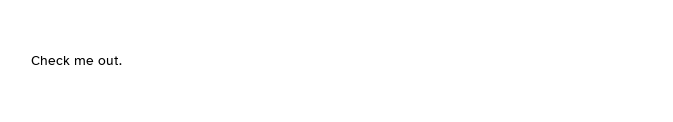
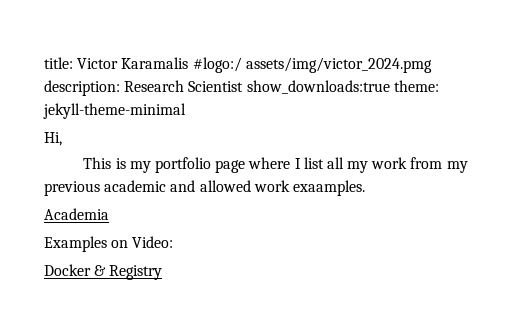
[31,56,122,65] Check me out. -> [44,57,432,73] [44,80,439,96] [43,103,186,119] [44,132,62,146] [83,157,468,173] [44,180,365,196] [44,208,109,220] [44,236,174,252] [44,264,163,280] title: Victor Karamalis #logo:/ assets/img/victor_2024.pmg description: Research Scientist show_downloads:true theme: jekyll-theme-minimal // Hi, // This is my portfolio page where I list all my work from my previous academic and allowed work exaamples. // Academia // Examples on Video: // Docker & Registry

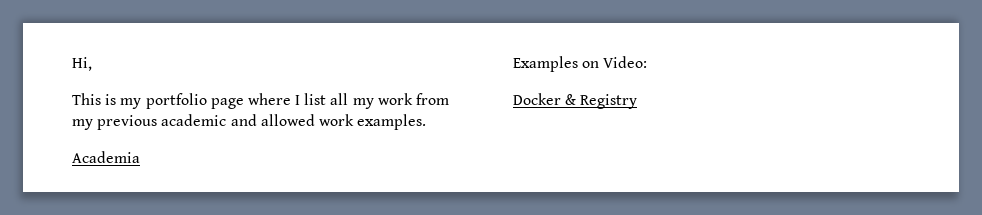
[44,57,432,73] [44,80,439,96] [43,103,186,119] title: Victor Karamalis #logo:/ assets/img/victor_2024.pmg description: Research Scientist show_downloads:true theme: jekyll-theme-minimal // -> (72, 64) none
[292,180,365,196] exaamples. -> [357,114,427,130] examples.

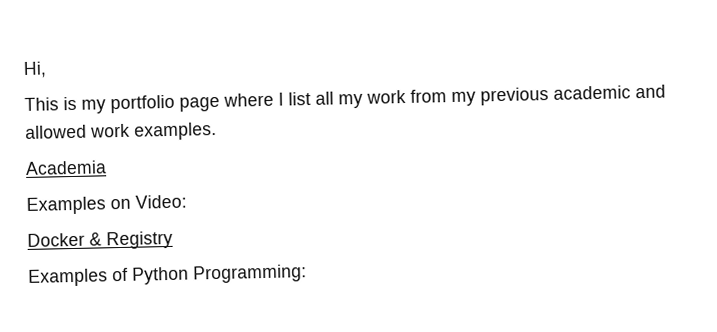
(638, 101) none -> [28,264,307,287] // Examples of Python Programming:

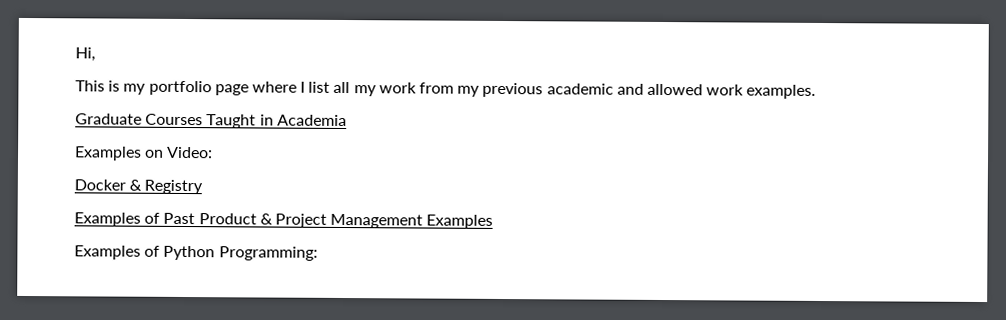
(217, 131) none -> [75,113,274,129] Graduate Courses Taught in
(173, 240) none -> [74,212,494,229] // Examples of Past Product & Project Management Examples

